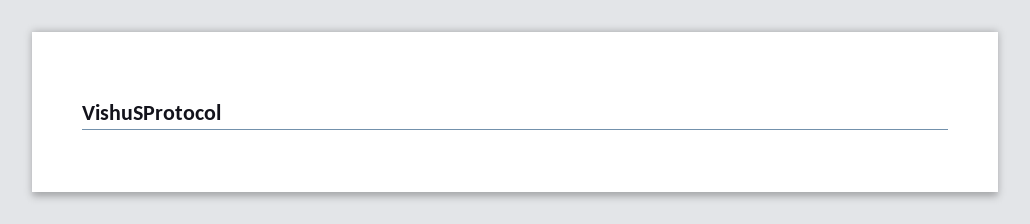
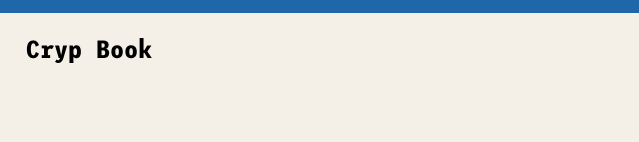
[82,104,221,120] VishuSProtocol -> [26,38,152,64] Cryp Book

